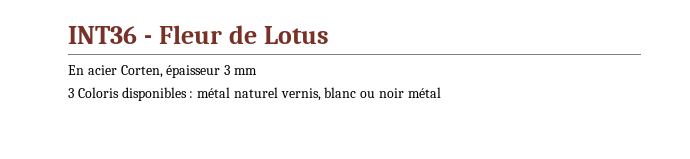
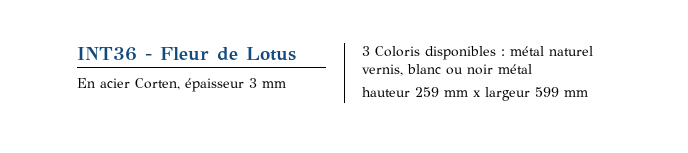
(441, 92) none -> [362,87,588,101] // hauteur 259 mm x largeur 599 mm

